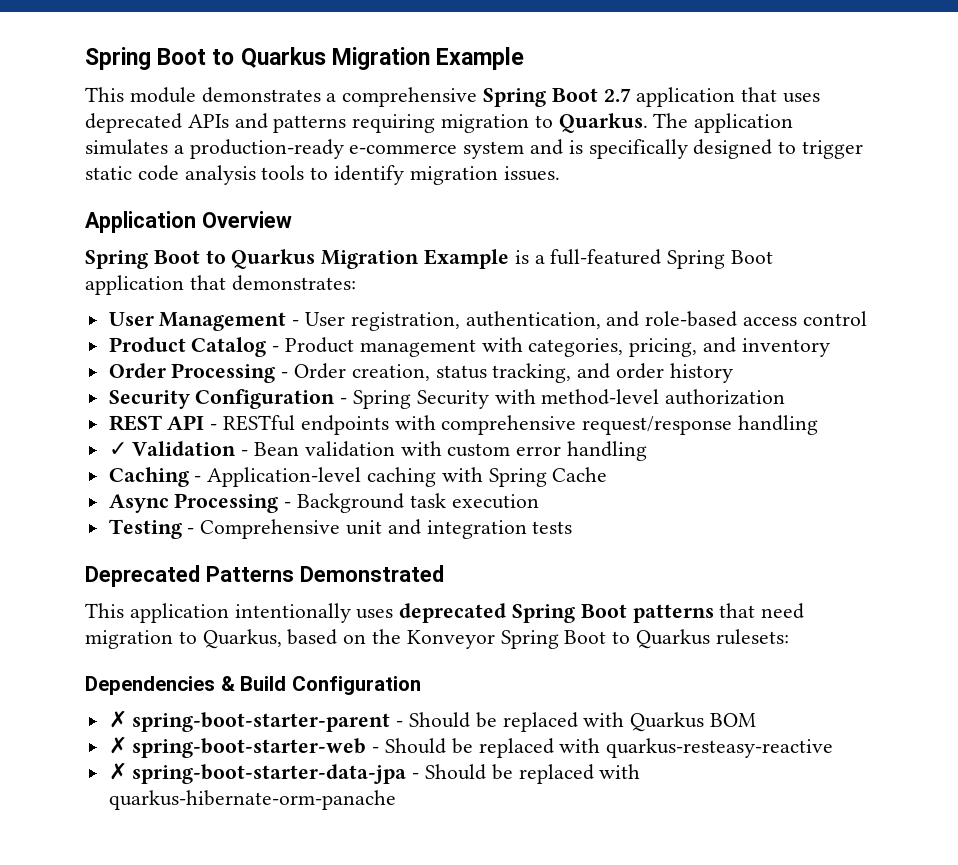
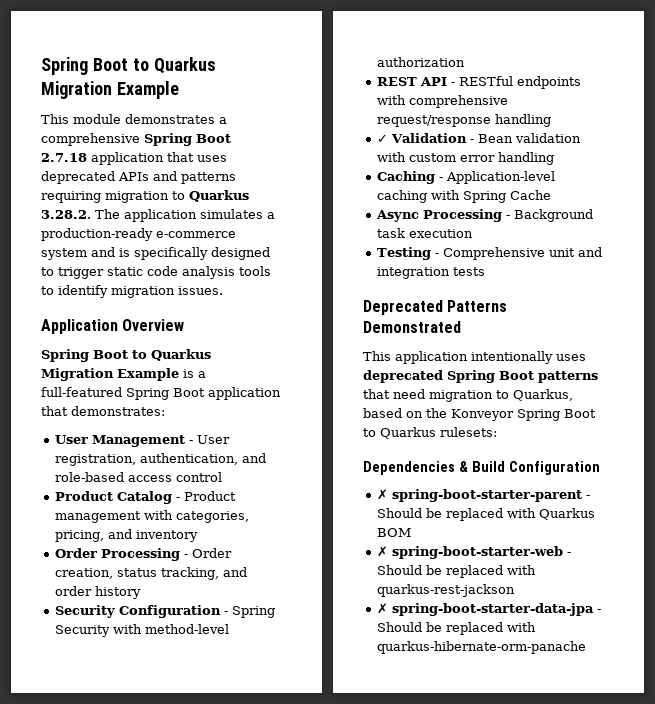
[603,88,631,102] 2.7 -> [41,153,87,162] 2.7.18
[558,113,648,133] Quarkus. -> [189,190,249,202] [41,210,91,219] Quarkus 3.28.2.
[606,738,834,758] quarkus-resteasy-reactive -> [376,584,515,597] quarkus-rest-jackson

